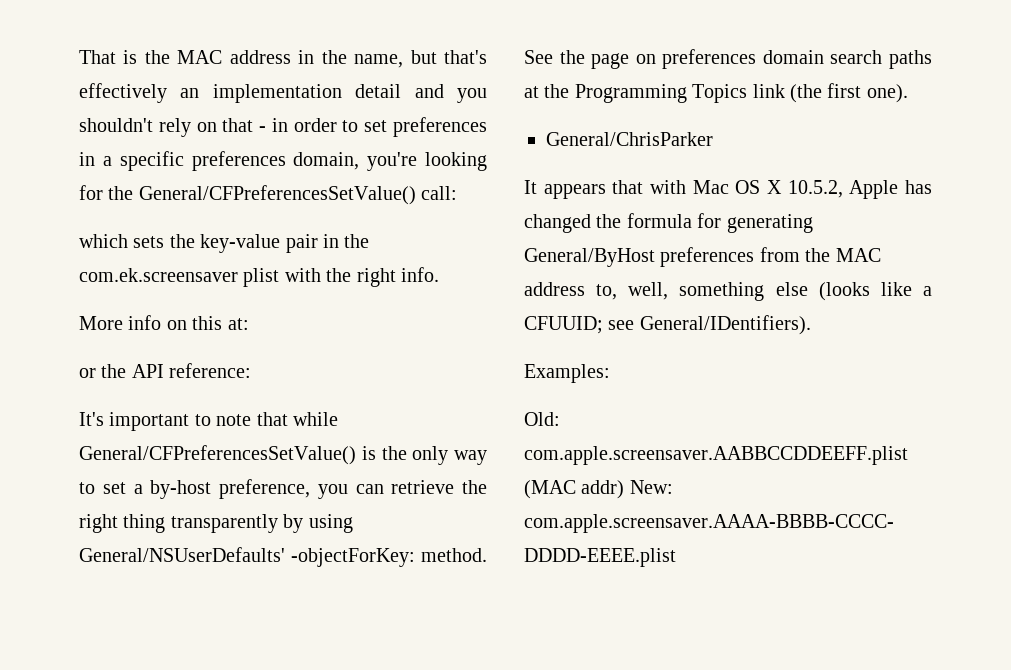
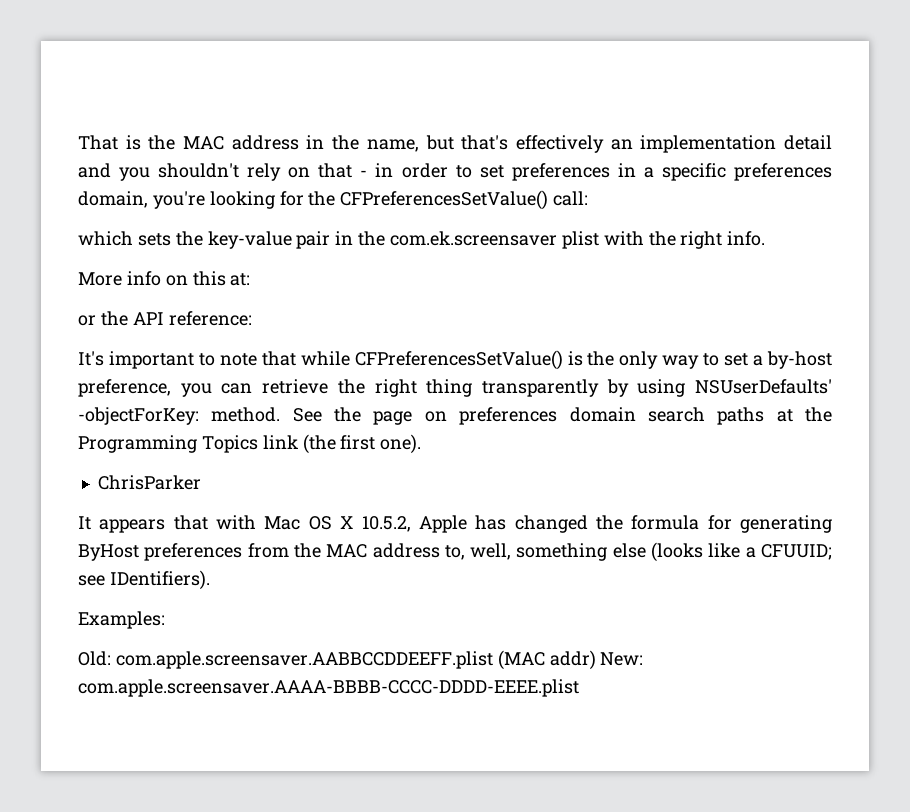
[138,185,416,205] General/CFPreferencesSetValue() -> [340,190,549,210] CFPreferencesSetValue()
[79,445,356,465] General/CFPreferencesSetValue() -> [354,350,563,370] CFPreferencesSetValue()
[79,547,285,562] General/NSUserDefaults' -> [695,379,832,394] NSUserDefaults'
[546,132,713,146] General/ChrisParker -> [97,475,201,490] ChrisParker
[524,248,655,267] General/ByHost -> [78,544,139,561] ByHost
[639,315,811,335] General/IDentifiers). -> [109,570,210,590] IDentifiers).

